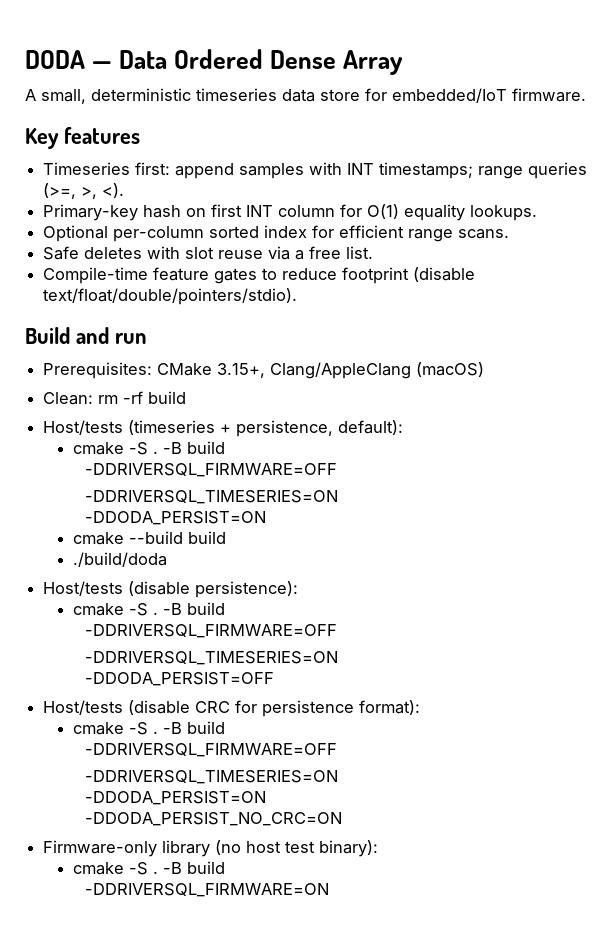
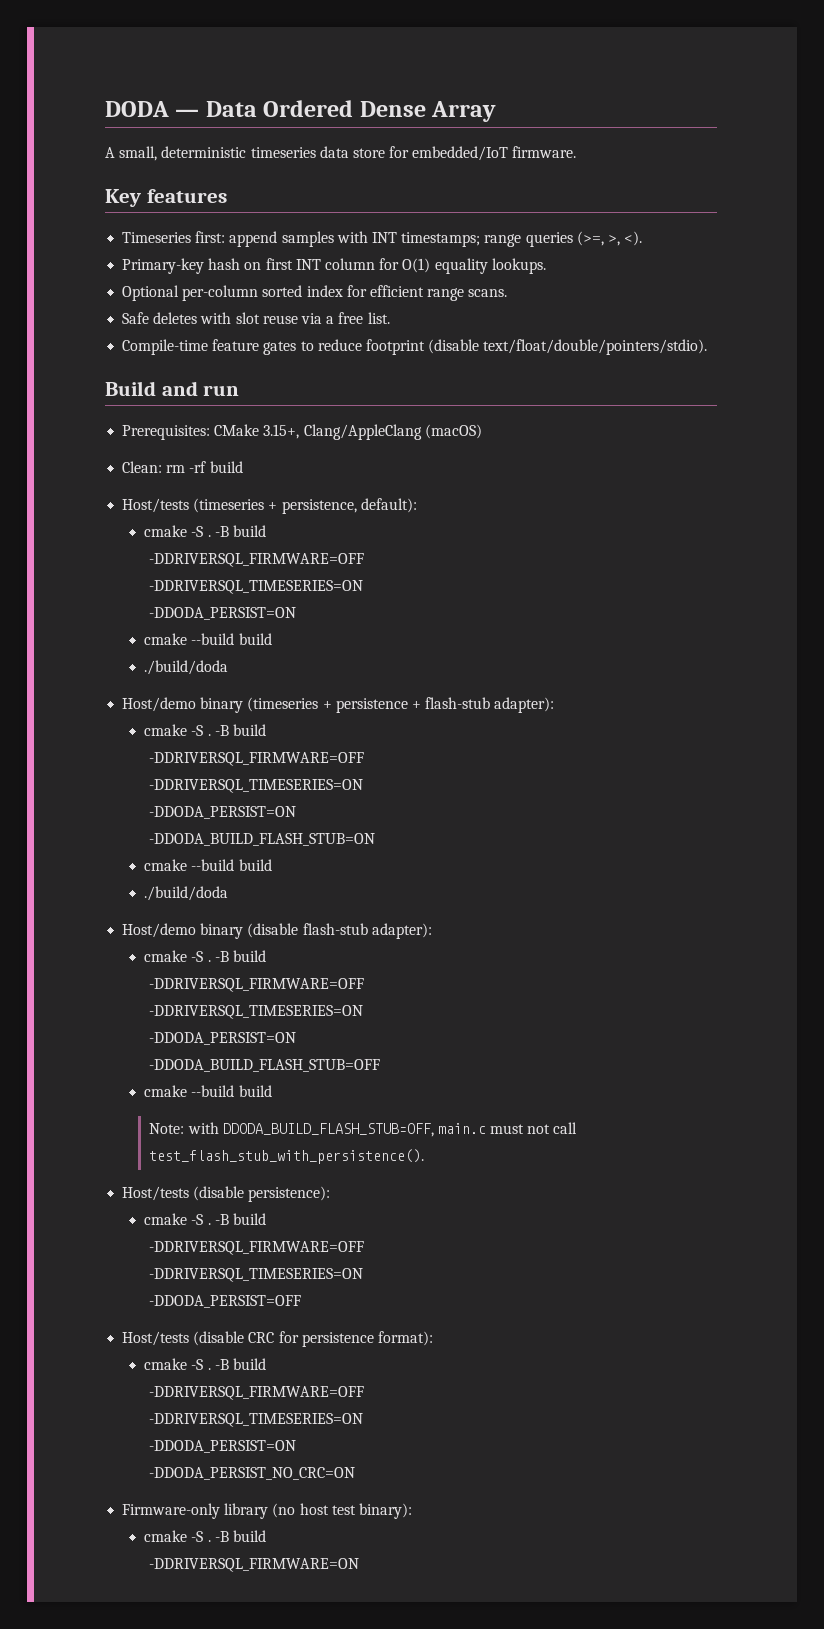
(168, 559) none -> [122,697,555,713] [144,724,266,736] [149,752,365,766] [149,779,364,793] [149,806,297,819] [149,833,376,846] [144,859,272,871] [144,886,229,901] [122,923,432,939] [144,950,266,962] [149,978,365,992] [149,1005,364,1019] [149,1032,297,1045] [149,1059,381,1072] [144,1085,272,1097] [149,1122,578,1137] [149,1149,425,1164] // Host/demo binary (timeseries + persistence + flash-stub adapter): // cmake -S . -B build // -DDRIVERSQL_FIRMWARE=OFF // -DDRIVERSQL_TIMESERIES=ON // -DDODA_PERSIST=ON // -DDODA_BUILD_FLASH_STUB=ON // cmake --build build // ./build/doda // Host/demo binary (disable flash-stub adapter): // cmake -S . -B build // -DDRIVERSQL_FIRMWARE=OFF // -DDRIVERSQL_TIMESERIES=ON // -DDODA_PERSIST=ON // -DDODA_BUILD_FLASH_STUB=OFF // cmake --build build // Note: with DDODA_BUILD_FLASH_STUB=OFF, main.c must not call test_flash_stub_with_persistence().

